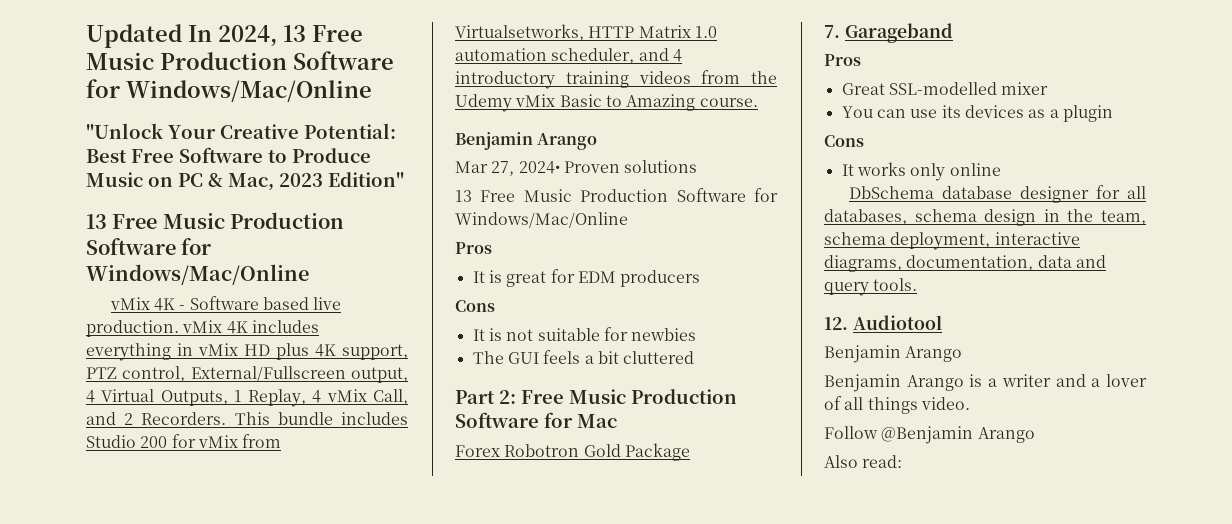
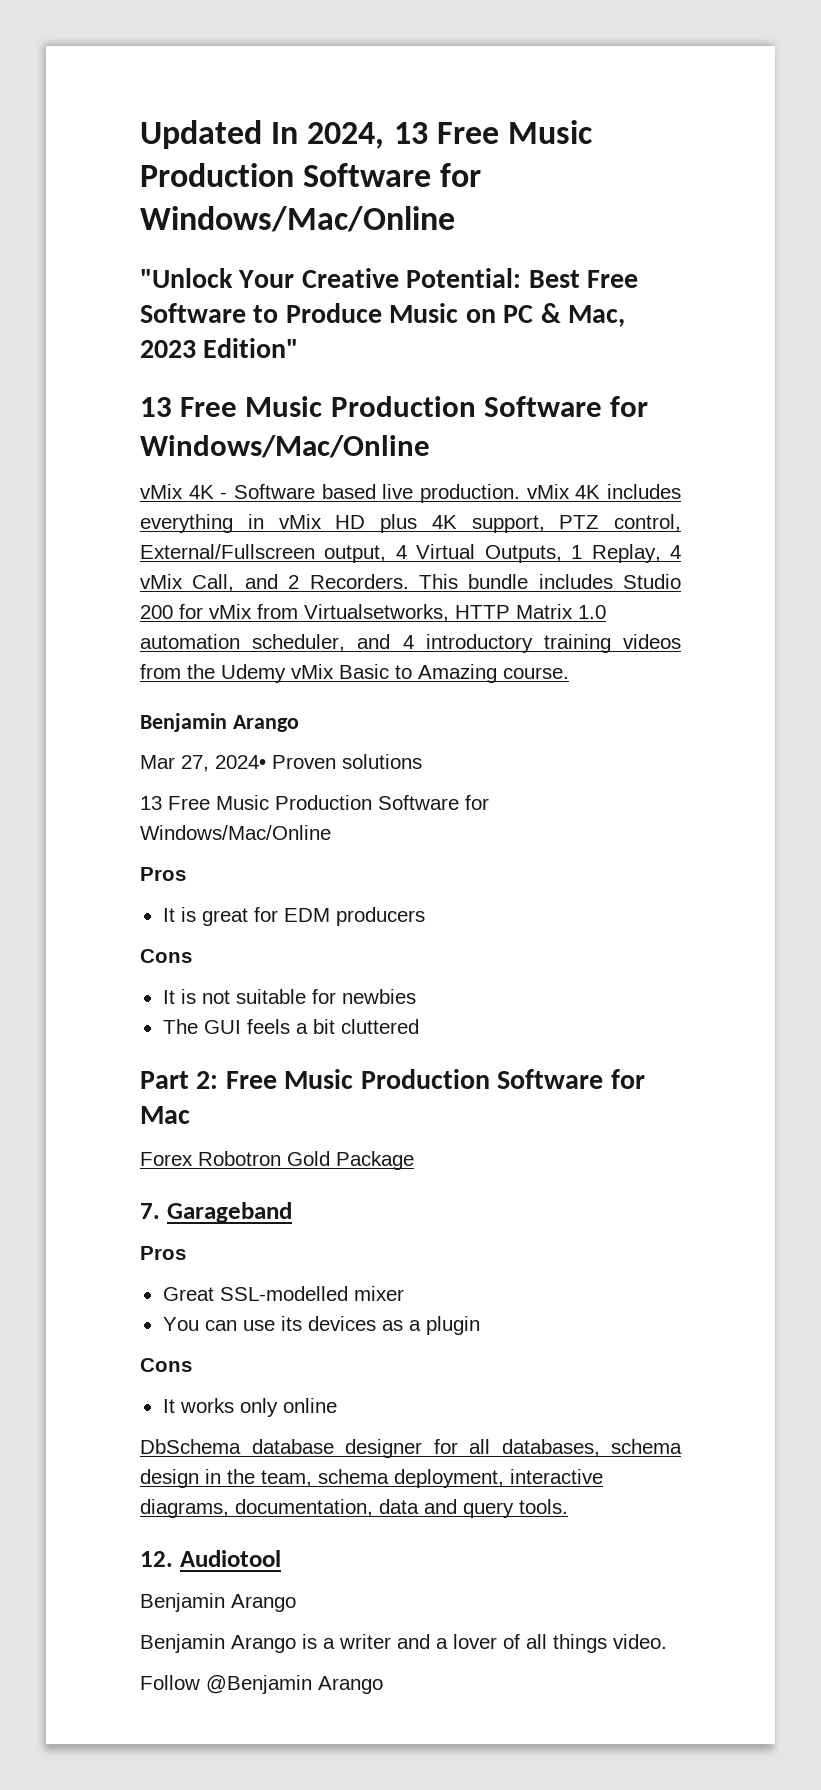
[824,455,903,468] // Also read: -> (383, 1685) none

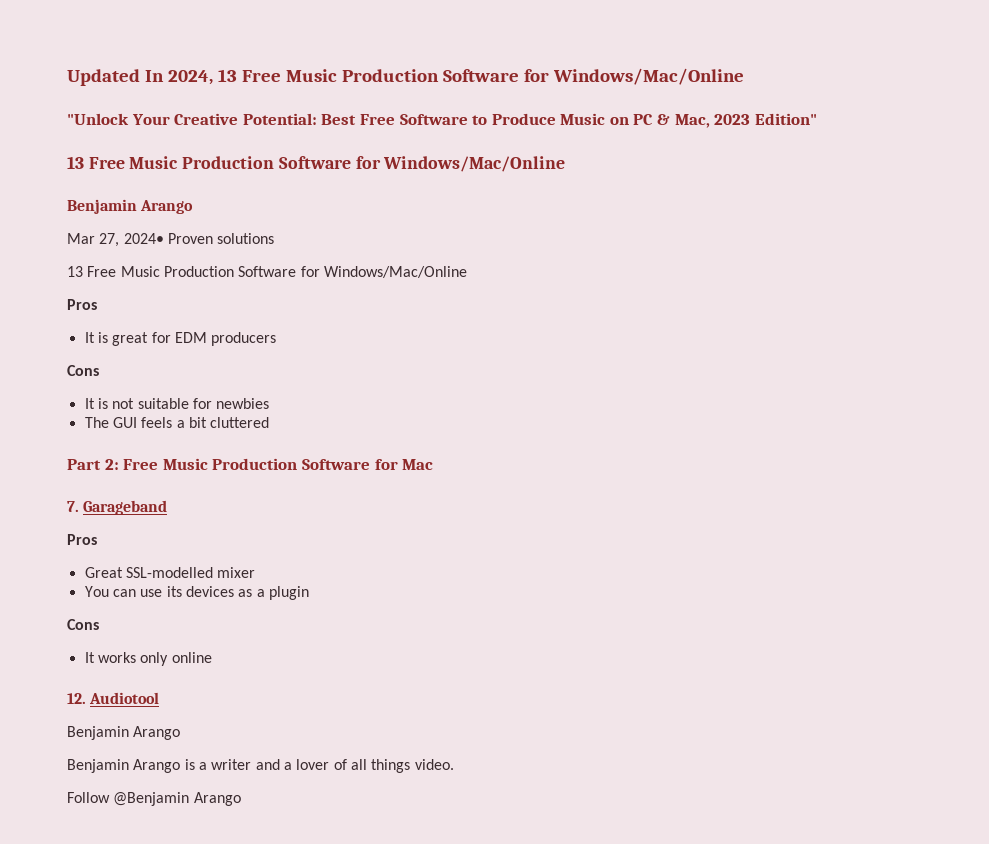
[140,484,681,503] [140,514,681,533] [140,544,682,563] [140,574,681,592] [140,604,606,622] [140,634,681,653] [140,664,569,683] // vMix 4K - Software based live production. vMix 4K includes everything in vMix HD plus 4K support, PTZ control, External/Fullscreen output, 4 Virtual Outputs, 1 Replay, 4 vMix Call, and 2 Recorders. This bundle includes Studio 200 for vMix from Virtualsetworks, HTTP Matrix 1.0 automation scheduler, and 4 introductory training videos from the Udemy vMix Basic to Amazing course. -> (566, 164) none
[140,1151,414,1170] // Forex Robotron Gold Package -> (434, 464) none
[140,1439,682,1458] [140,1469,603,1488] [140,1499,568,1518] // DbSchema database designer for all databases, schema design in the team, schema deployment, interactive diagrams, documentation, data and query tools. -> (212, 657) none

